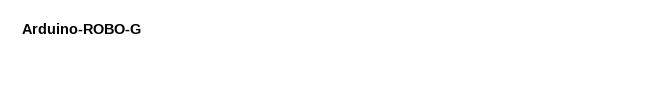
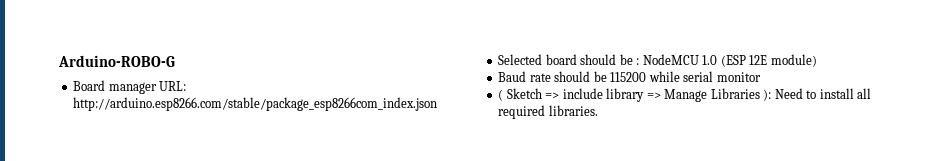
(141, 28) none -> [73,80,187,94] [73,97,438,111] [498,54,817,67] [498,71,761,82] [498,88,872,102] [498,105,598,119] // Board manager URL: http://arduino.esp8266.com/stable/package_esp8266com_index.json // Selected board should be : NodeMCU 1.0 (ESP 12E module) // Baud rate should be 115200 while serial monitor // ( Sketch => include library => Manage Libraries ): Need to install all required libraries.

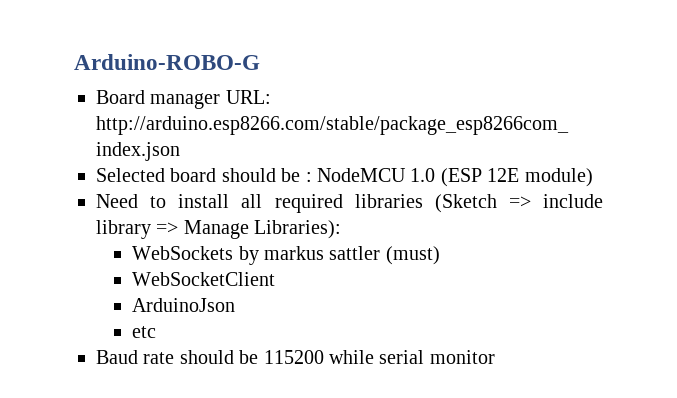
(817, 60) none -> [96,194,603,213] [96,220,342,239] [132,246,440,265] [132,272,276,286] [132,298,236,312] [132,326,157,338] // Need to install all required libraries (Sketch => include library => Manage Libraries): // WebSockets by markus sattler (must) // WebSocketClient // ArduinoJson // etc
[498,88,872,102] [498,105,598,119] // ( Sketch => include library => Manage Libraries ): Need to install all required libraries. -> (495, 357) none

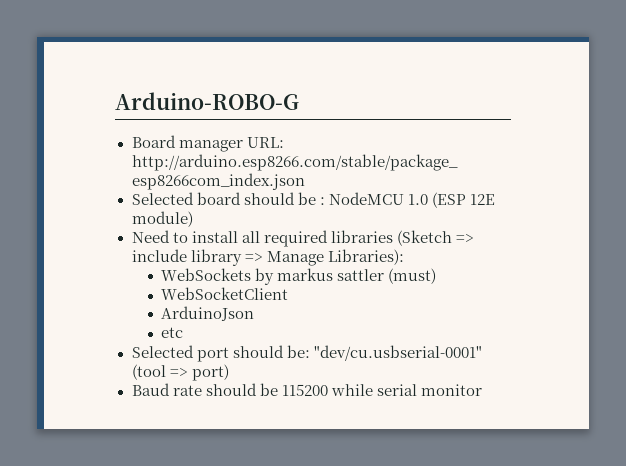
(157, 332) none -> [131,345,482,362] [131,364,229,381] // Selected port should be: "dev/cu.usbserial-0001" (tool => port)

